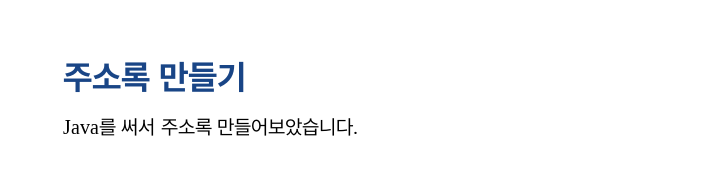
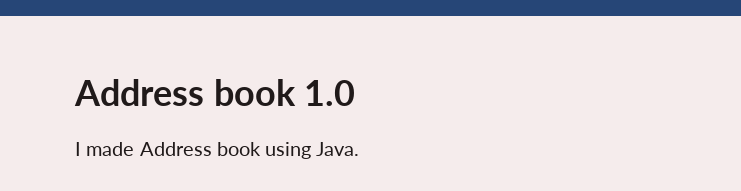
[63,61,247,93] [63,118,359,136] 주소록 만들기 // Java를 써서 주소록 만들어보았습니다. -> [74,79,356,106] [75,142,360,159] Address book 1.0 // I made Address book using Java.

